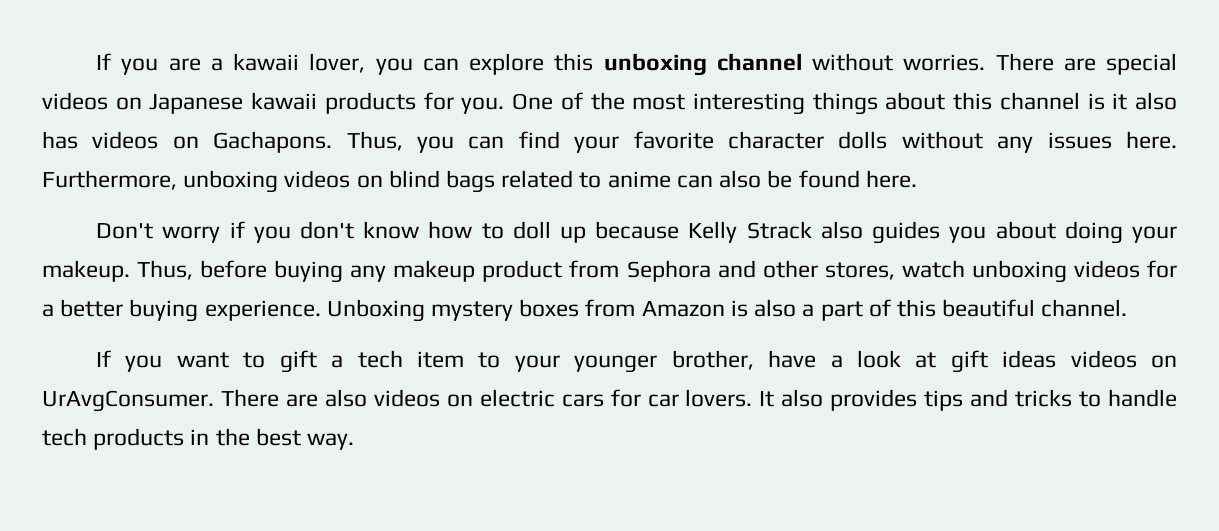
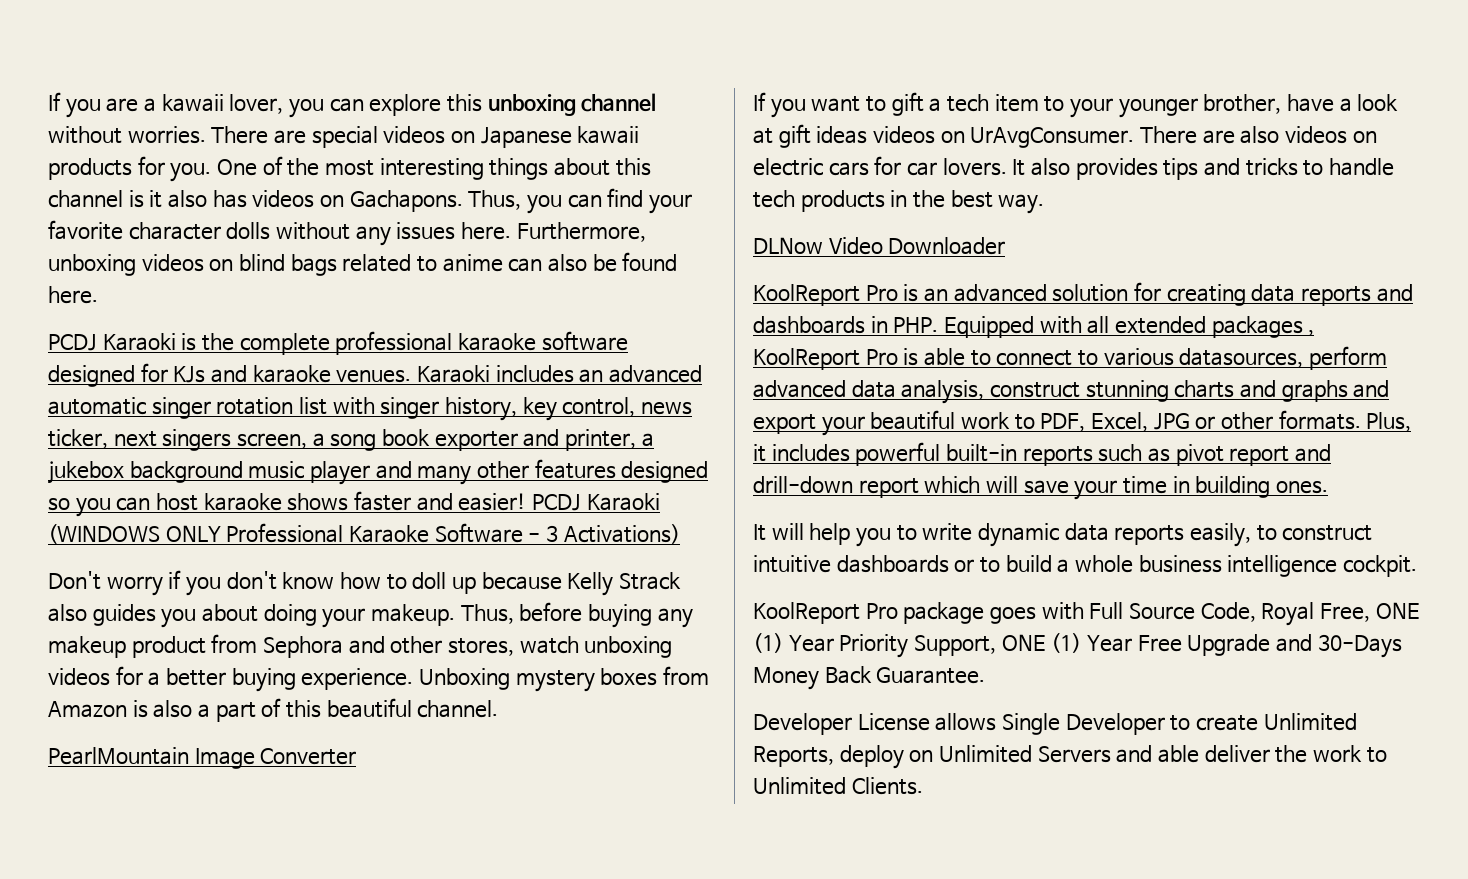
(917, 179) none -> [48,331,628,355] [48,363,702,387] [48,397,692,421] [48,429,654,451] [48,459,709,485] [48,491,660,517] [48,523,680,544] // PCDJ Karaoki is the complete professional karaoke software designed for KJs and karaoke venues. Karaoki includes an advanced automatic singer rotation list with singer history, key control, news ticker, next singers screen, a song book exporter and printer, a jukebox background music player and many other features designed so you can host karaoke shows faster and easier! PCDJ Karaoki (WINDOWS ONLY Professional Karaoke Software - 3 Activations)
(1128, 308) none -> [48,747,357,769] // PearlMountain Image Converter
(355, 441) none -> [753,237,1006,255] [753,282,1413,306] [753,316,1315,338] [753,346,1387,370] [753,380,1390,404] [753,410,1412,436] [753,442,1331,466] [753,476,1329,500] [753,523,1373,547] [753,555,1417,577] [753,602,1420,626] [753,633,1402,658] [753,666,986,690] [753,713,1357,735] [753,745,1387,769] [753,777,923,795] // DLNow Video Downloader // KoolReport Pro is an advanced solution for creating data reports and dashboards in PHP. Equipped with all extended packages , KoolReport Pro is able to connect to various datasources, perform advanced data analysis, construct stunning charts and graphs and export your beautiful work to PDF, Excel, JPG or other formats. Plus, it includes powerful built-in reports such as pivot report and drill-down report which will save your time in building ones. // It will help you to write dynamic data reports easily, to construct intuitive dashboards or to build a whole business intelligence cockpit. // KoolReport Pro package goes with Full Source Code, Royal Free, ONE (1) Year Priority Support, ONE (1) Year Free Upgrade and 30-Days Money Back Guarantee. // Developer License allows Single Developer to create Unlimited Reports, deploy on Unlimited Servers and able deliver the work to Unlimited Clients.

